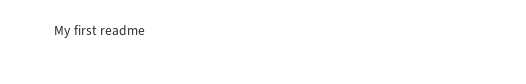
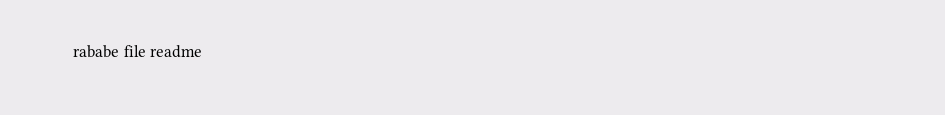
[54,25,97,38] My first -> [73,45,146,58] rababe file

